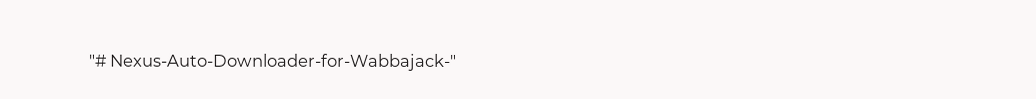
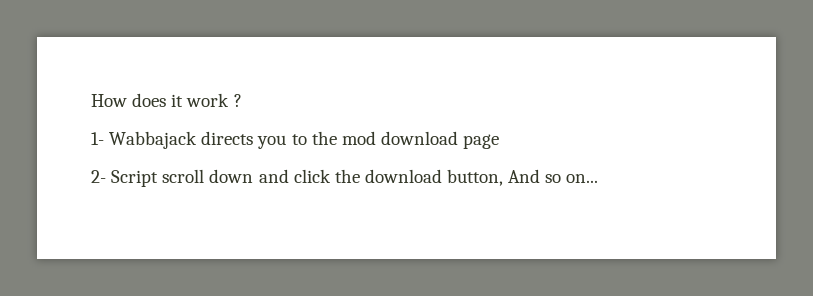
[88,53,457,71] "# Nexus-Auto-Downloader-for-Wabbajack-" -> [91,93,242,107] [91,131,500,149] [91,169,599,187] How does it work ? // 1- Wabbajack directs you to the mod download page // 2- Script scroll down and click the download button, And so on...

